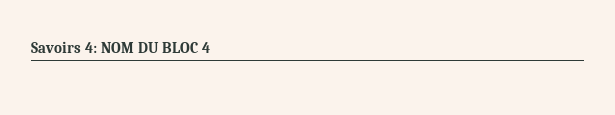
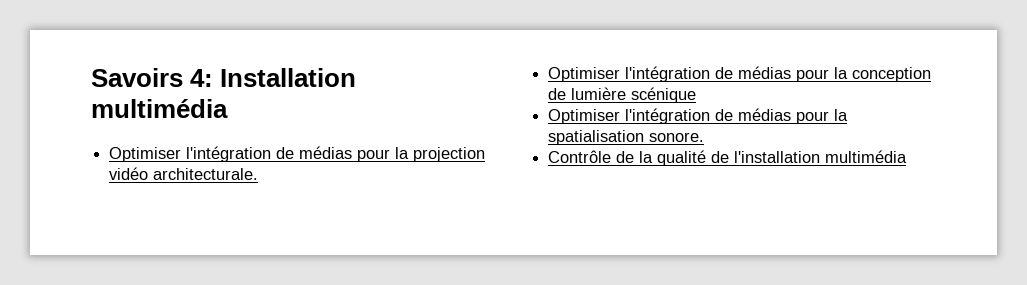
[101,42,211,53] NOM DU BLOC 4 -> [220,68,357,87] [91,99,228,118] [109,146,486,162] [109,167,259,180] [548,66,932,82] [548,87,697,103] [548,108,849,124] [548,130,705,145] [548,150,908,166] Installation multimédia // Optimiser l'intégration de médias pour la projection vidéo architecturale. // Optimiser l'intégration de médias pour la conception de lumière scénique // Optimiser l'intégration de médias pour la spatialisation sonore. // Contrôle de la qualité de l'installation multimédia

